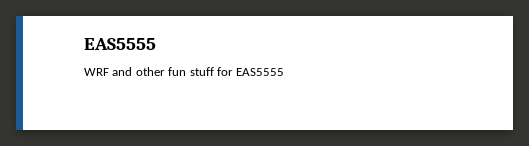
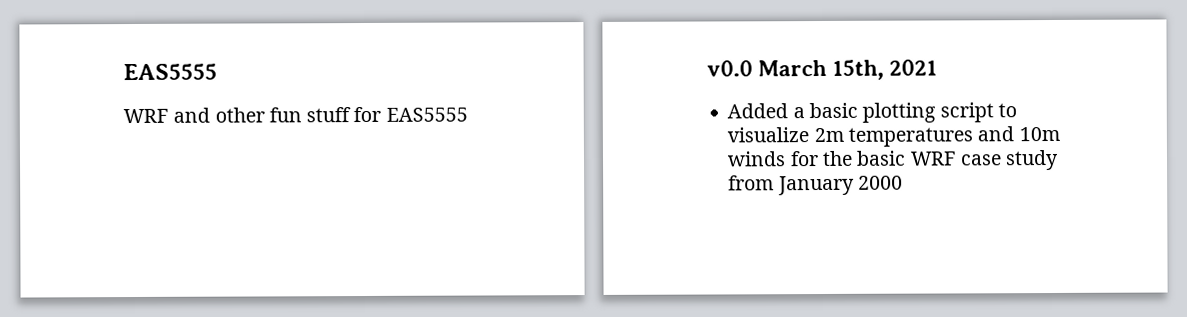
(285, 72) none -> [706,59,938,80] [727,102,1017,123] [727,126,1060,147] [727,149,1060,171] [728,175,903,196] // v0.0 March 15th, 2021 // Added a basic plotting script to visualize 2m temperatures and 10m winds for the basic WRF case study from January 2000

